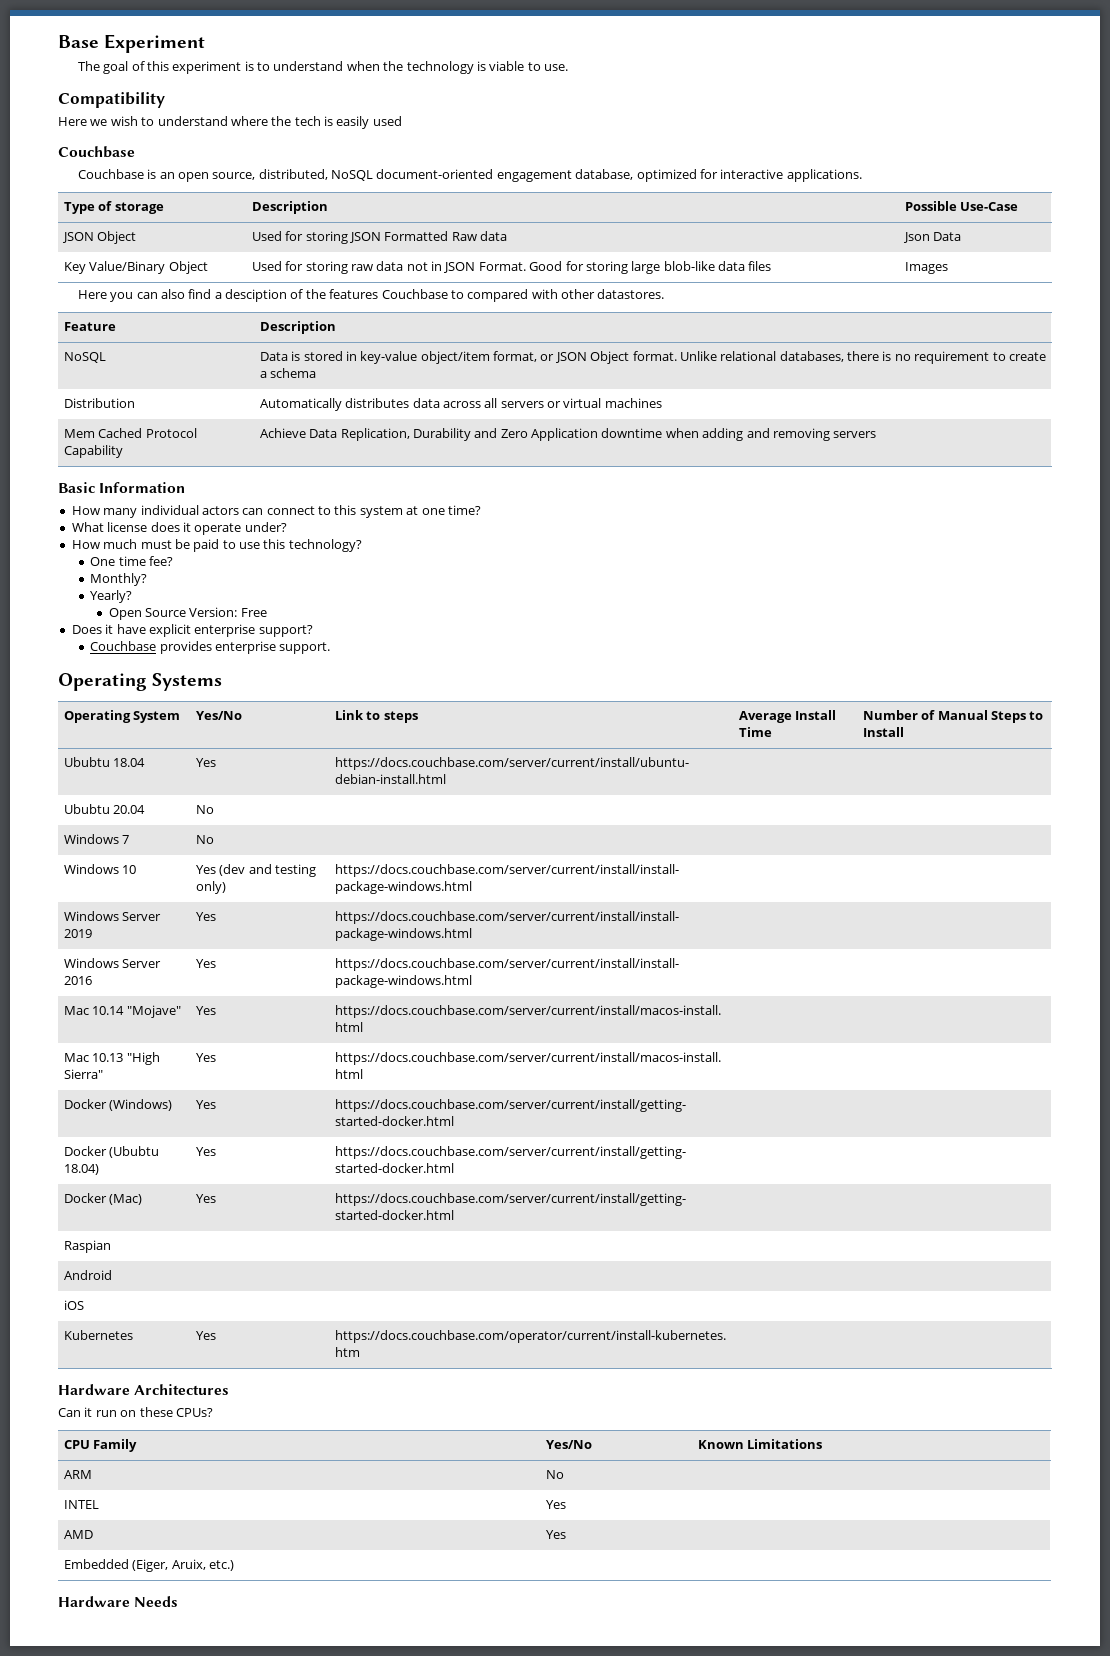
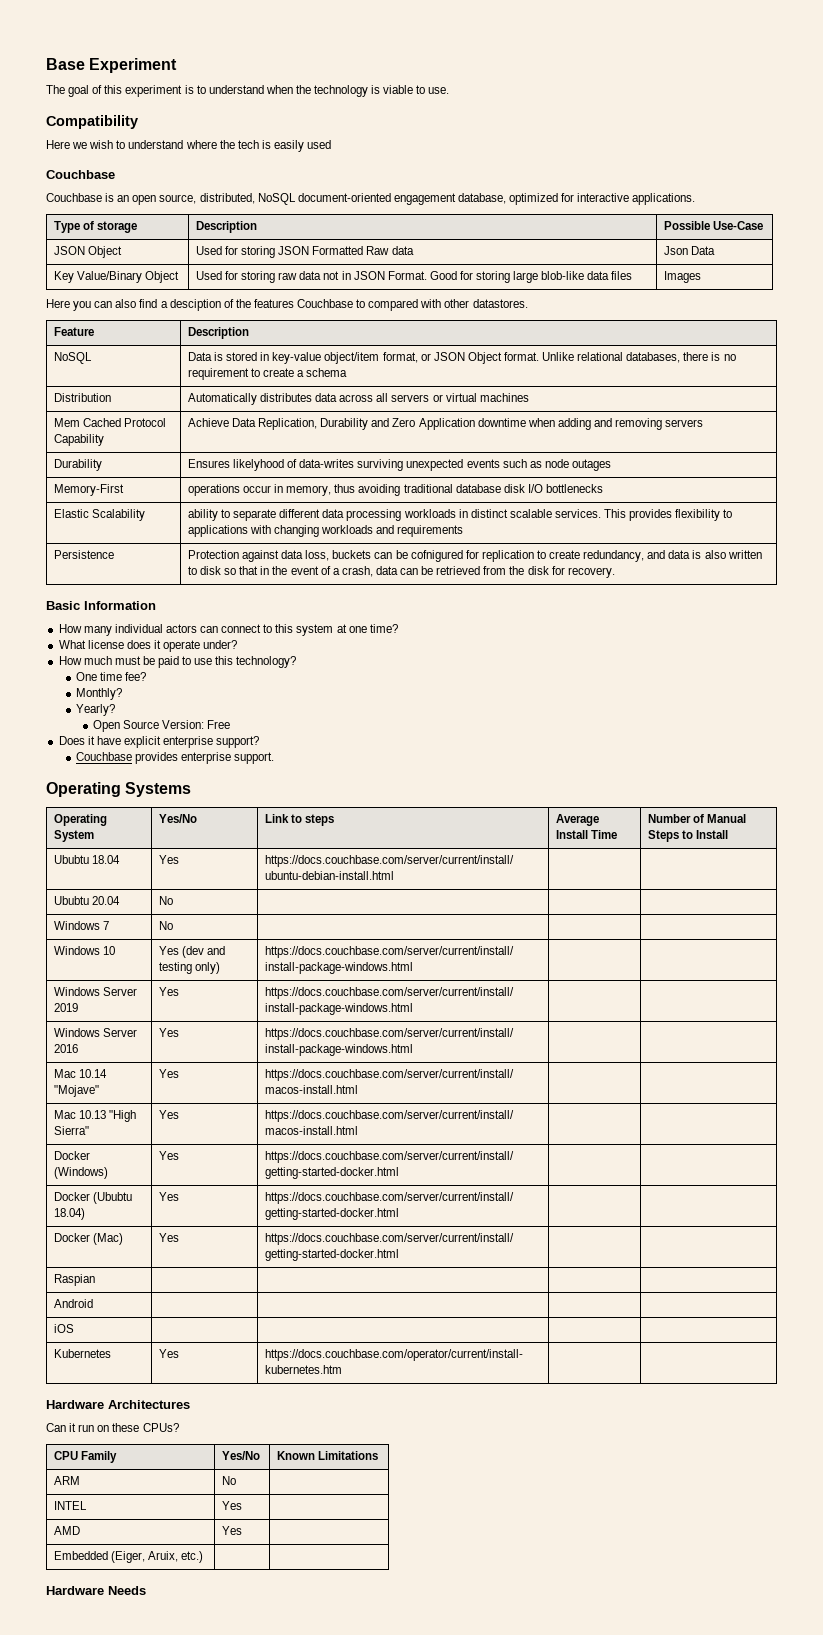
(877, 434) none -> [53,459,102,471] [187,459,611,471] [53,484,124,496] [187,484,603,496] [53,509,146,521] [187,509,733,521] [187,525,464,537] [53,550,114,559] [187,550,762,562] [187,566,615,578] // Durability | Ensures likelyhood of data-writes surviving unexpected events such as node outages // Memory-First | operations occur in memory, thus avoiding traditional database disk I/O bottlenecks // Elastic Scalability | ability to separate different data processing workloads in distinct scalable services. This provides flexibility to applications with changing workloads and requirements // Persistence | Protection against data loss, buckets can be cofnigured for replication to create redundancy, and data is also written to disk so that in the event of a crash, data can be retrieved from the disk for recovery.

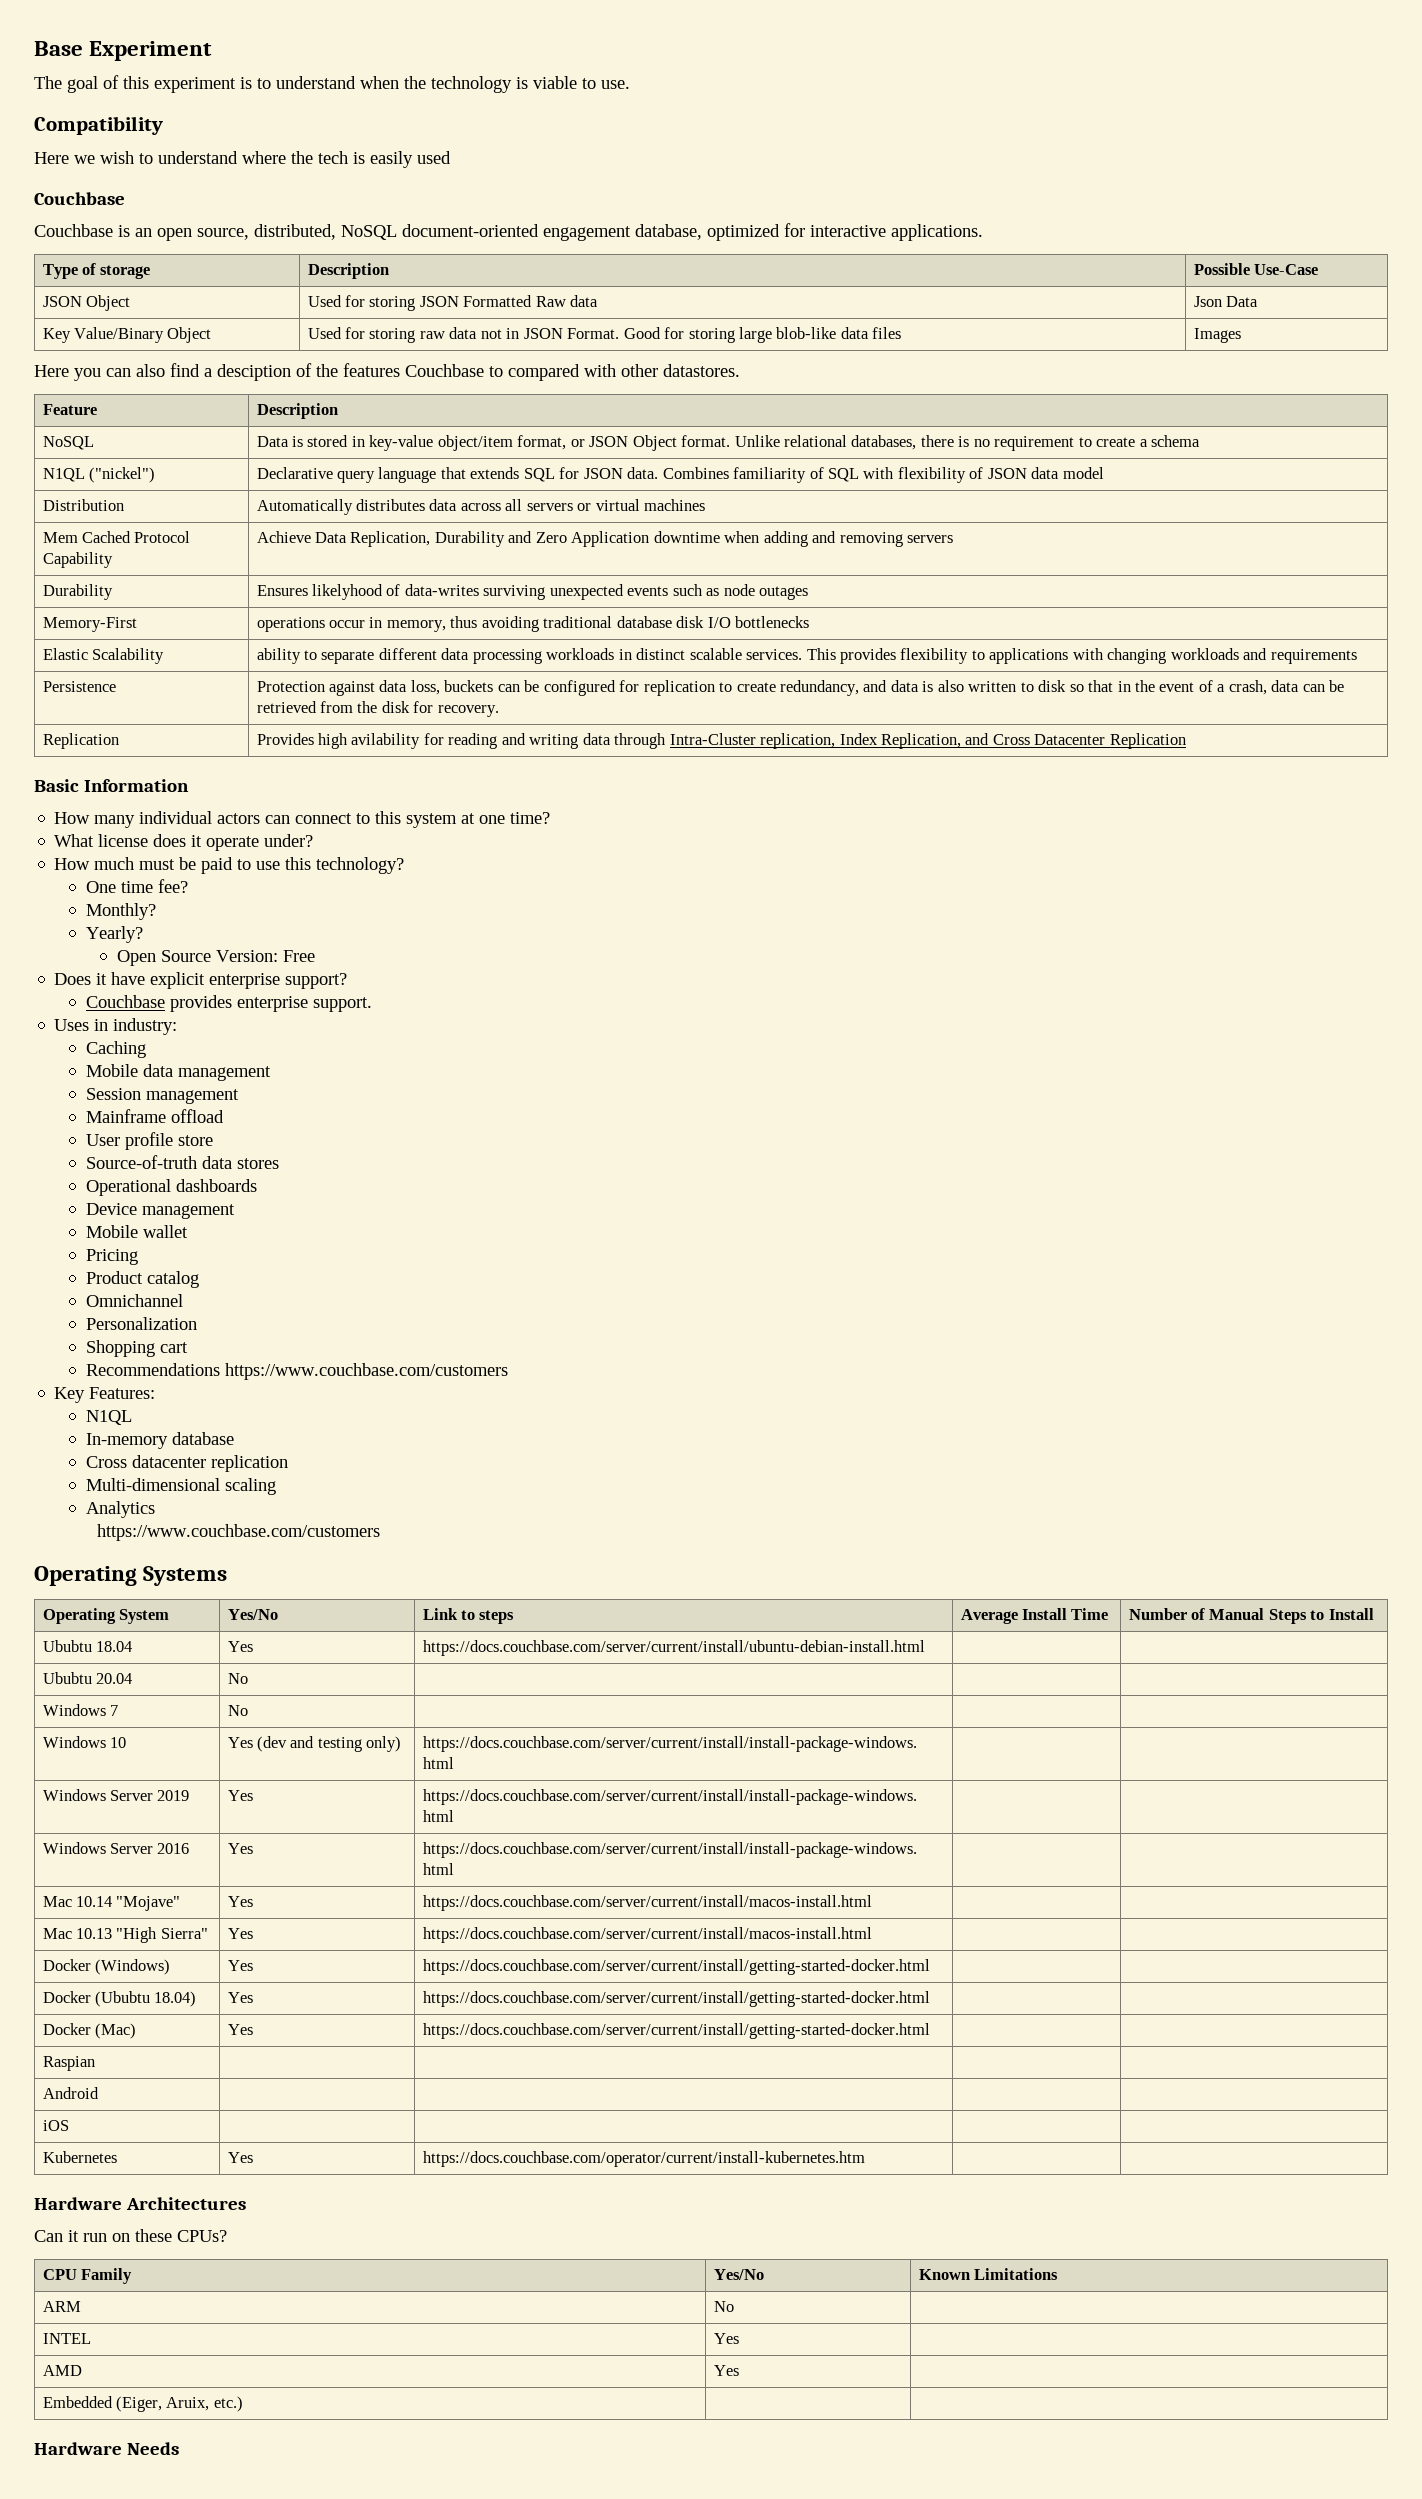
(348, 372) none -> [42,467,155,483] [256,467,1104,483] // N1QL ("nickel") | Declarative query language that extends SQL for JSON data. Combines familiarity of SQL with flexibility of JSON data model
[410,550,463,562] cofnigured -> [543,680,616,696] configured
(615, 572) none -> [42,733,119,749] [256,733,1186,749] // Replication | Provides high avilability for reading and writing data through Intra-Cluster replication, Index Replication, and Cross Datacenter Replication
(275, 758) none -> [54,1018,178,1035] [85,1041,146,1058] [85,1064,271,1081] [85,1088,239,1104] [85,1109,224,1123] [85,1132,213,1150] [85,1155,279,1169] [85,1179,257,1196] [85,1203,235,1219] [85,1225,188,1238] [85,1249,138,1265] [85,1271,199,1288] [85,1294,183,1307] [85,1317,197,1330] [85,1340,188,1357] [85,1363,508,1380] [54,1387,156,1403] [85,1410,132,1425] [85,1432,234,1449] [85,1455,288,1472] [85,1478,276,1495] [85,1501,155,1518] [96,1524,380,1541] // Uses in industry: // Caching // Mobile data management // Session management // Mainframe offload // User profile store // Source-of-truth data stores // Operational dashboards // Device management // Mobile wallet // Pricing // Product catalog // Omnichannel // Personalization // Shopping cart // Recommendations https://www.couchbase.com/customers // Key Features: // N1QL // In-memory database // Cross datacenter replication // Multi-dimensional scaling // Analytics // https://www.couchbase.com/customers

